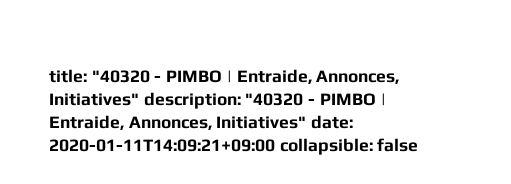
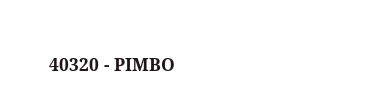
[49,69,400,84] [49,92,386,109] [49,115,354,130] [49,138,419,155] title: "40320 - PIMBO | Entraide, Annonces, Initiatives" description: "40320 - PIMBO | Entraide, Annonces, Initiatives" date: 2020-01-11T14:09:21+09:00 collapsible: false -> [49,58,175,71] 40320 - PIMBO

